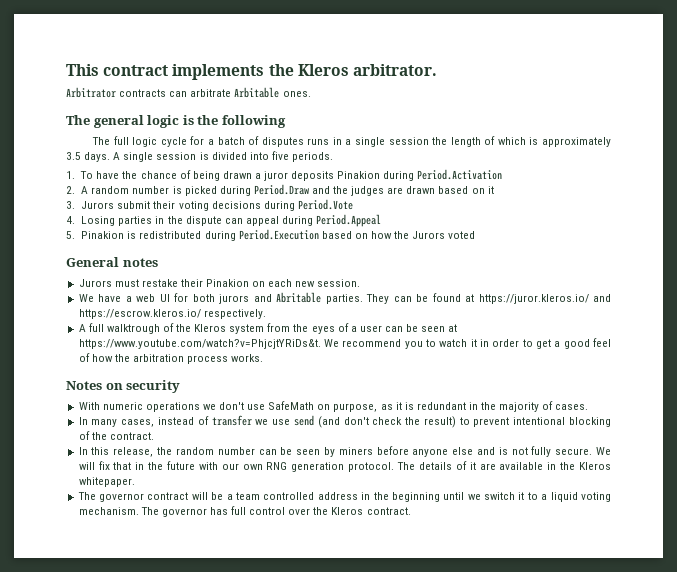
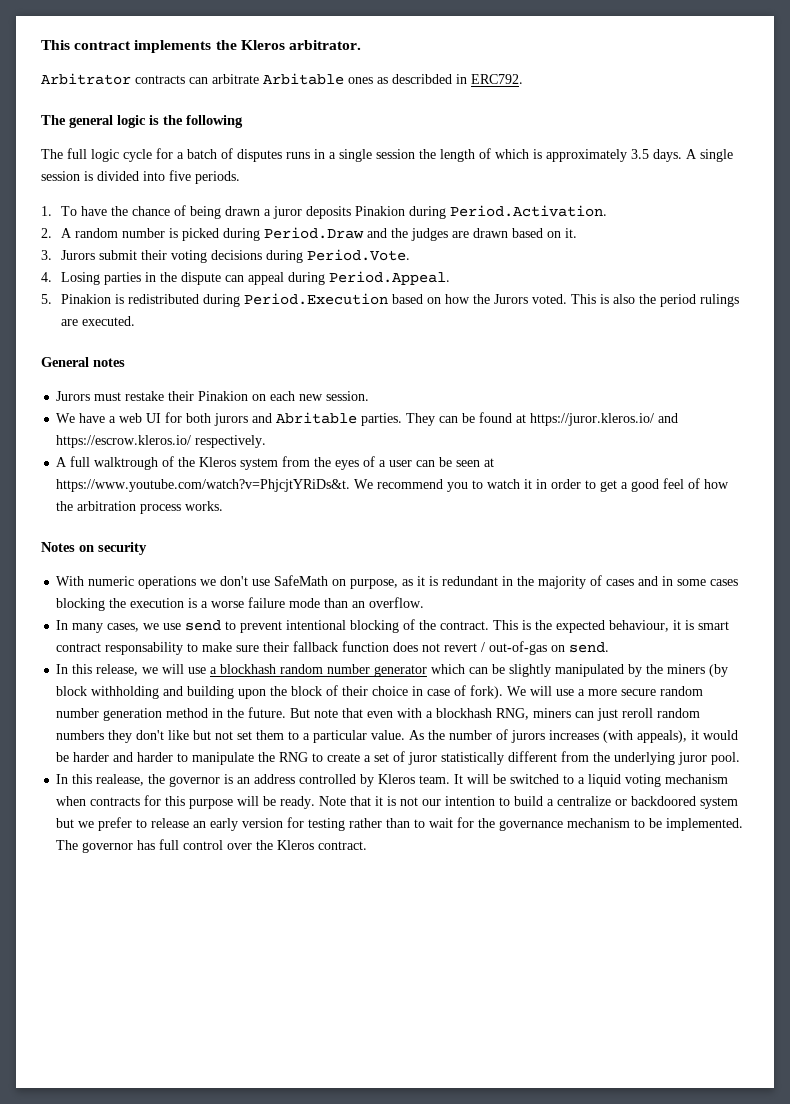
[282,91,311,97] ones. -> [348,74,523,84] ones as describded in ERC792.
[417,169,503,180] Period.Activation -> [449,205,607,217] Period.Activation.
[487,186,494,194] it -> [564,228,577,238] it.
[297,199,353,210] Period.Vote -> [306,249,410,261] Period.Vote.
[316,214,382,227] Period.Appeal -> [328,271,450,285] Period.Appeal.
[448,231,476,239] voted -> [531,294,739,307] [60,316,135,326] voted. This is also the period rulings are executed.
[555,404,589,410] [78,415,456,428] cases. // In many cases, instead of transfer we use send (and don't check the result) -> [606,576,739,586] [56,597,425,611] [56,620,222,633] cases and in some cases blocking the execution is a worse failure mode than an overflow. // In many cases, we use send
[78,446,612,457] [78,461,612,472] [78,477,135,487] [77,492,611,502] [78,507,139,515] // In this release, the random number can be seen by miners before anyone else and is not fully secure. We will fix that in the future with our own RNG generation protocol. The details of it are available in the Kleros whitepaper. // The governor contract will be a team controlled address in the beginning until we switch it to a liquid voting mechanism. -> [493,620,730,633] [56,641,610,655] [56,664,729,677] [56,685,704,699] [56,707,701,721] [56,729,739,743] [56,751,741,765] [56,774,729,787] [56,795,739,809] [56,817,744,831] This is the expected behaviour, it is smart contract responsability to make sure their fallback function does not revert / out-of-gas on send. // In this release, we will use a blockhash random number generator which can be slightly manipulated by the miners (by block withholding and building upon the block of their choice in case of fork). We will use a more secure random number generation method in the future. But note that even with a blockhash RNG, miners can just reroll random numbers they don't like but not set them to a particular value. As the number of jurors increases (with appeals), it would be harder and harder to manipulate the RNG to create a set of juror statistically different from the underlying juror pool. // In this realease, the governor is an address controlled by Kleros team. It will be switched to a liquid voting mechanism when contracts for this purpose will be ready. Note that it is not our intention to build a centralize or backdoored system but we prefer to release an early version for testing rather than to wait for the governance mechanism to be implemented.

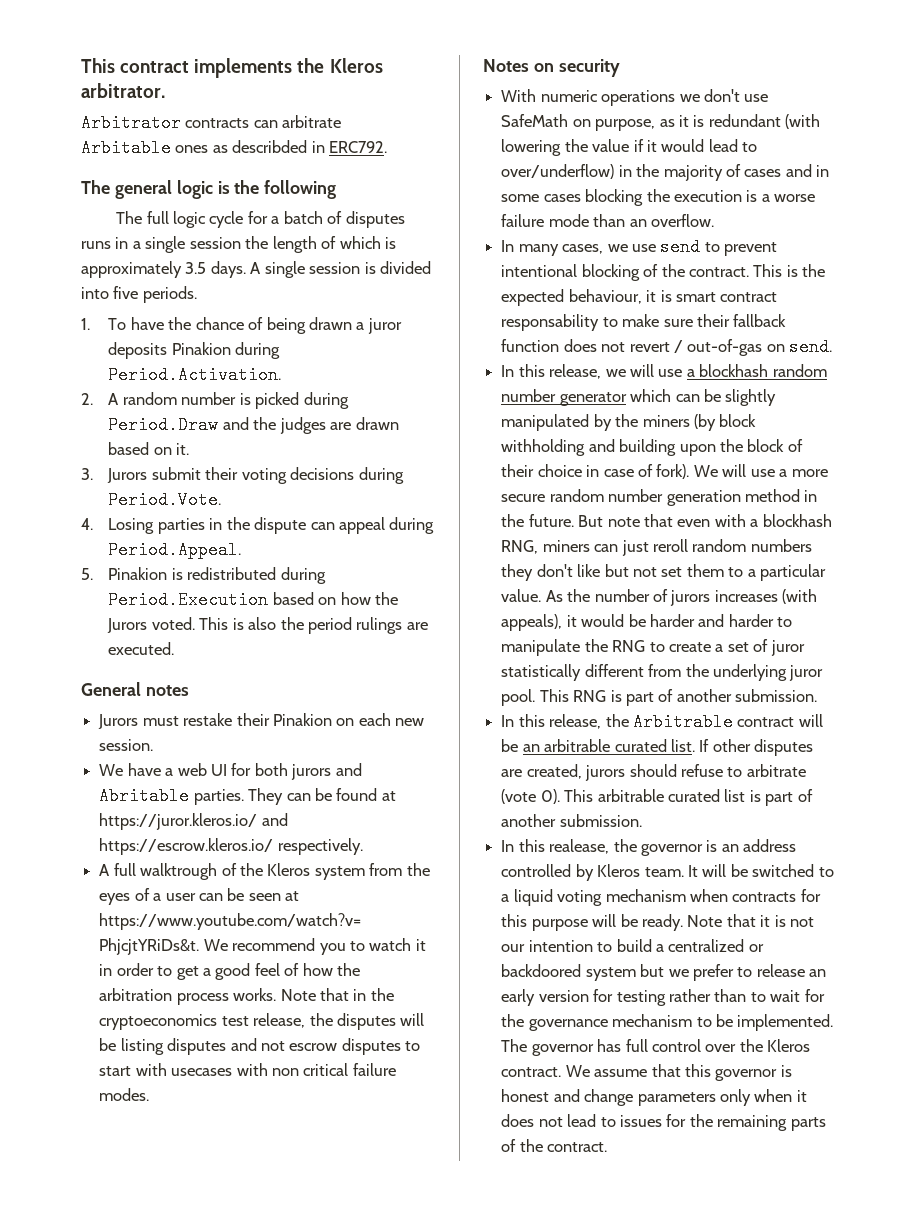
(224, 506) none -> [280,988,394,1001] [99,1013,425,1030] [99,1038,421,1055] [99,1063,396,1076] [99,1088,150,1101] Note that in the cryptoeconomics test release, the disputes will be listing disputes and not escrow disputes to start with usecases with non critical failure modes.
(499, 581) none -> [785,114,821,129] [501,139,758,156] [501,164,615,179] (with lowering the value if it would lead to over/underflow)
(741, 758) none -> [539,689,818,706] [501,713,823,731] [501,739,814,756] [501,764,806,781] [501,789,813,806] [501,814,642,827] This RNG is part of another submission. // In this release, the Arbitrable contract will be an arbitrable curated list. If other disputes are created, jurors should refuse to arbitrate (vote 0). This arbitrable curated list is part of another submission.
[557,796,612,806] centralize -> [668,939,745,952] centralized
(368, 845) none -> [565,1064,792,1081] [501,1089,807,1106] [501,1114,826,1131] [501,1139,608,1152] We assume that this governor is honest and change parameters only when it does not lead to issues for the remaining parts of the contract.

